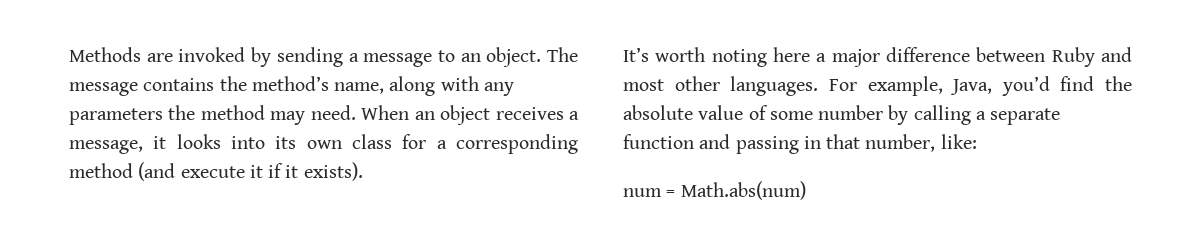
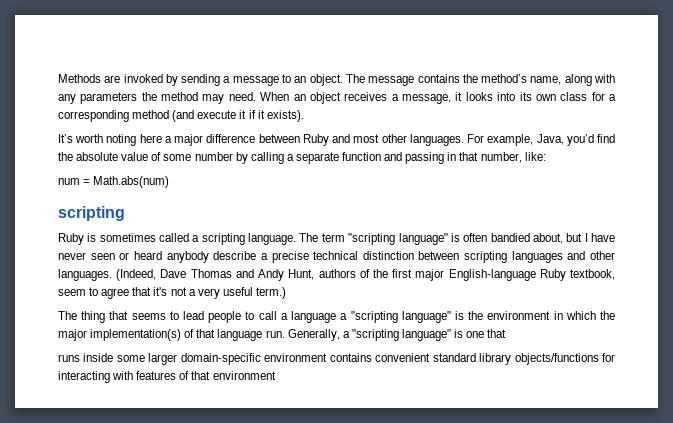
(806, 190) none -> [58,206,125,221] [58,233,616,245] [58,251,615,263] [58,269,616,281] [58,287,286,299] [58,311,616,323] [58,329,507,341] [58,353,615,365] [58,371,276,383] // scripting // Ruby is sometimes called a scripting language. The term "scripting language" is often bandied about, but I have never seen or heard anybody describe a precise technical distinction between scripting languages and other languages. (Indeed, Dave Thomas and Andy Hunt, authors of the first major English-language Ruby textbook, seem to agree that it's not a very useful term.) // The thing that seems to lead people to call a language a "scripting language" is the environment in which the major implementation(s) of that language run. Generally, a "scripting language" is one that // runs inside some larger domain-specific environment contains convenient standard library objects/functions for interacting with features of that environment

